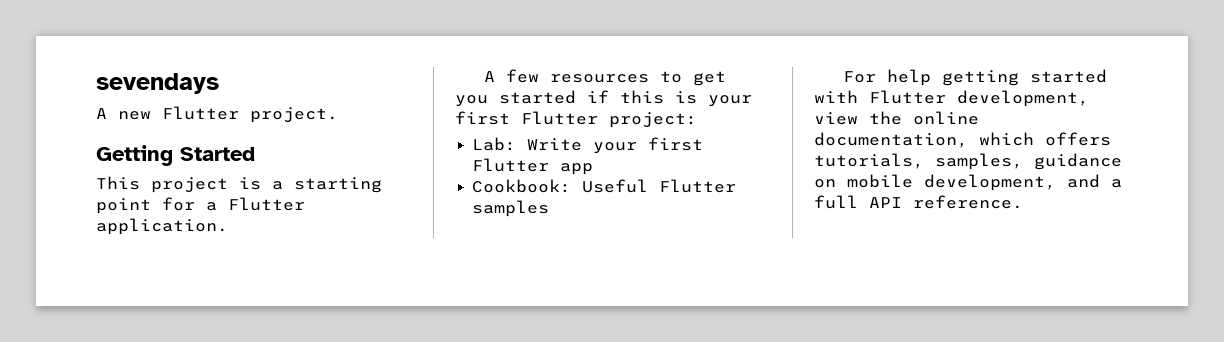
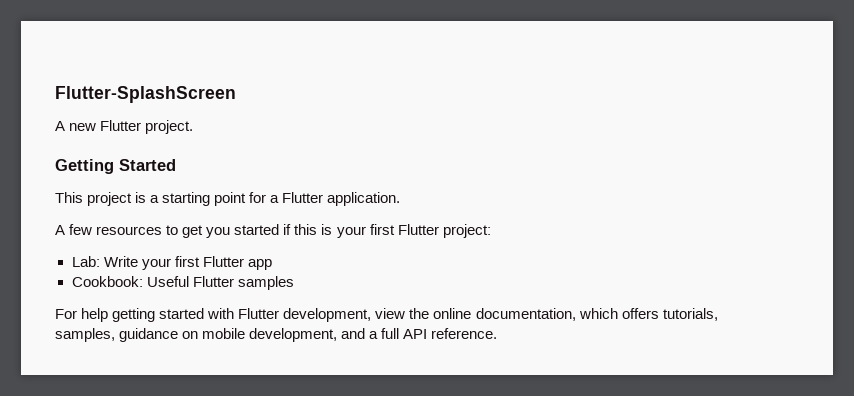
[96,73,219,94] sevendays -> [55,86,236,103] Flutter-SplashScreen

